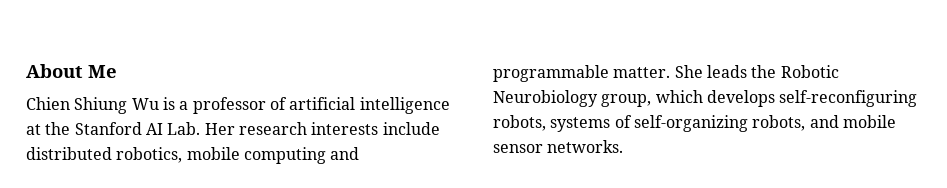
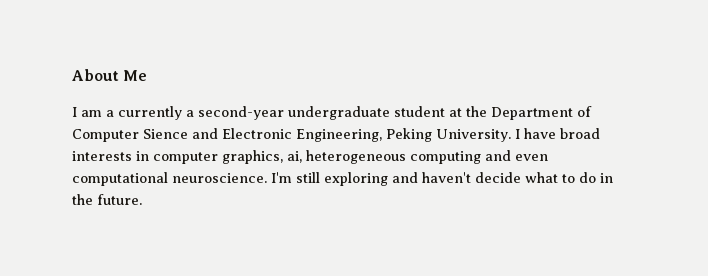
[26,97,450,114] [26,122,440,135] [26,147,360,164] [493,65,839,82] [493,90,918,107] [493,115,896,132] [493,140,624,153] Chien Shiung Wu is a professor of artificial intelligence at the Stanford AI Lab. Her research interests include distributed robotics, mobile computing and programmable matter. She leads the Robotic Neurobiology group, which develops self-reconfiguring robots, systems of self-organizing robots, and mobile sensor networks. -> [72,106,592,120] [72,128,600,142] [72,150,548,164] [72,172,613,186] [72,194,142,205] I am a currently a second-year undergraduate student at the Department of Computer Sience and Electronic Engineering, Peking University. I have broad interests in computer graphics, ai, heterogeneous computing and even computational neuroscience. I'm still exploring and haven't decide what to do in the future.

